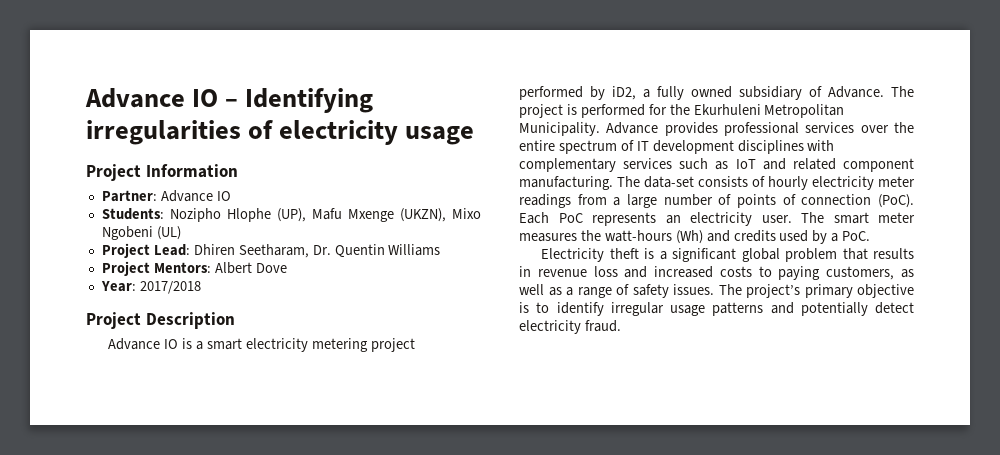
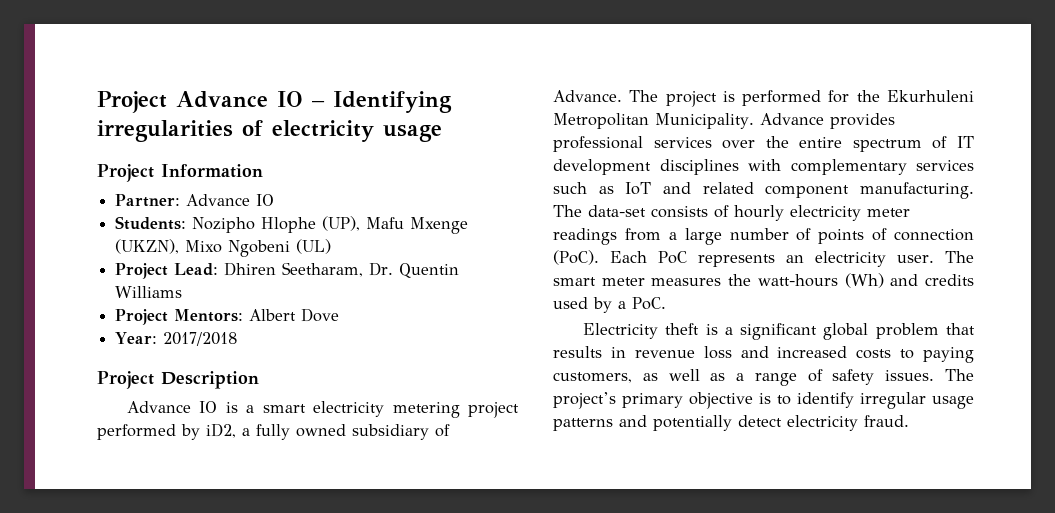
(85, 98) none -> [97,91,167,113] Project

